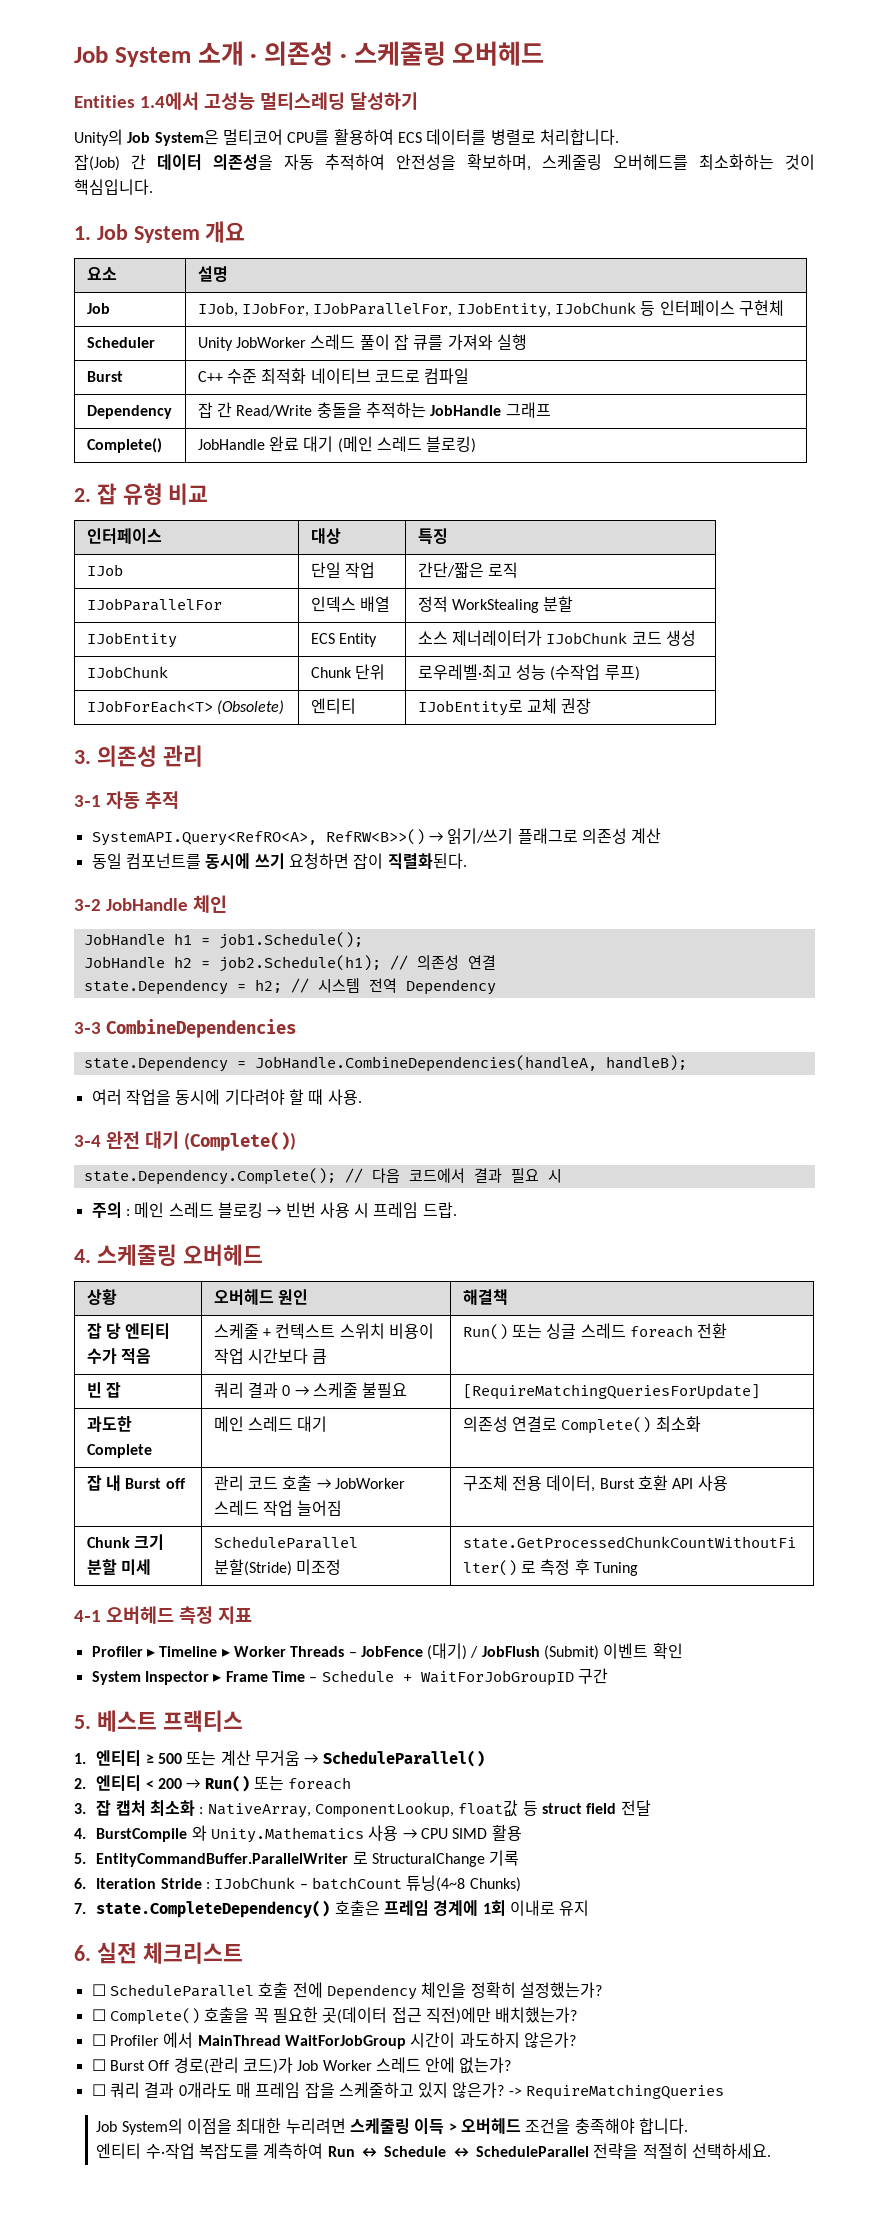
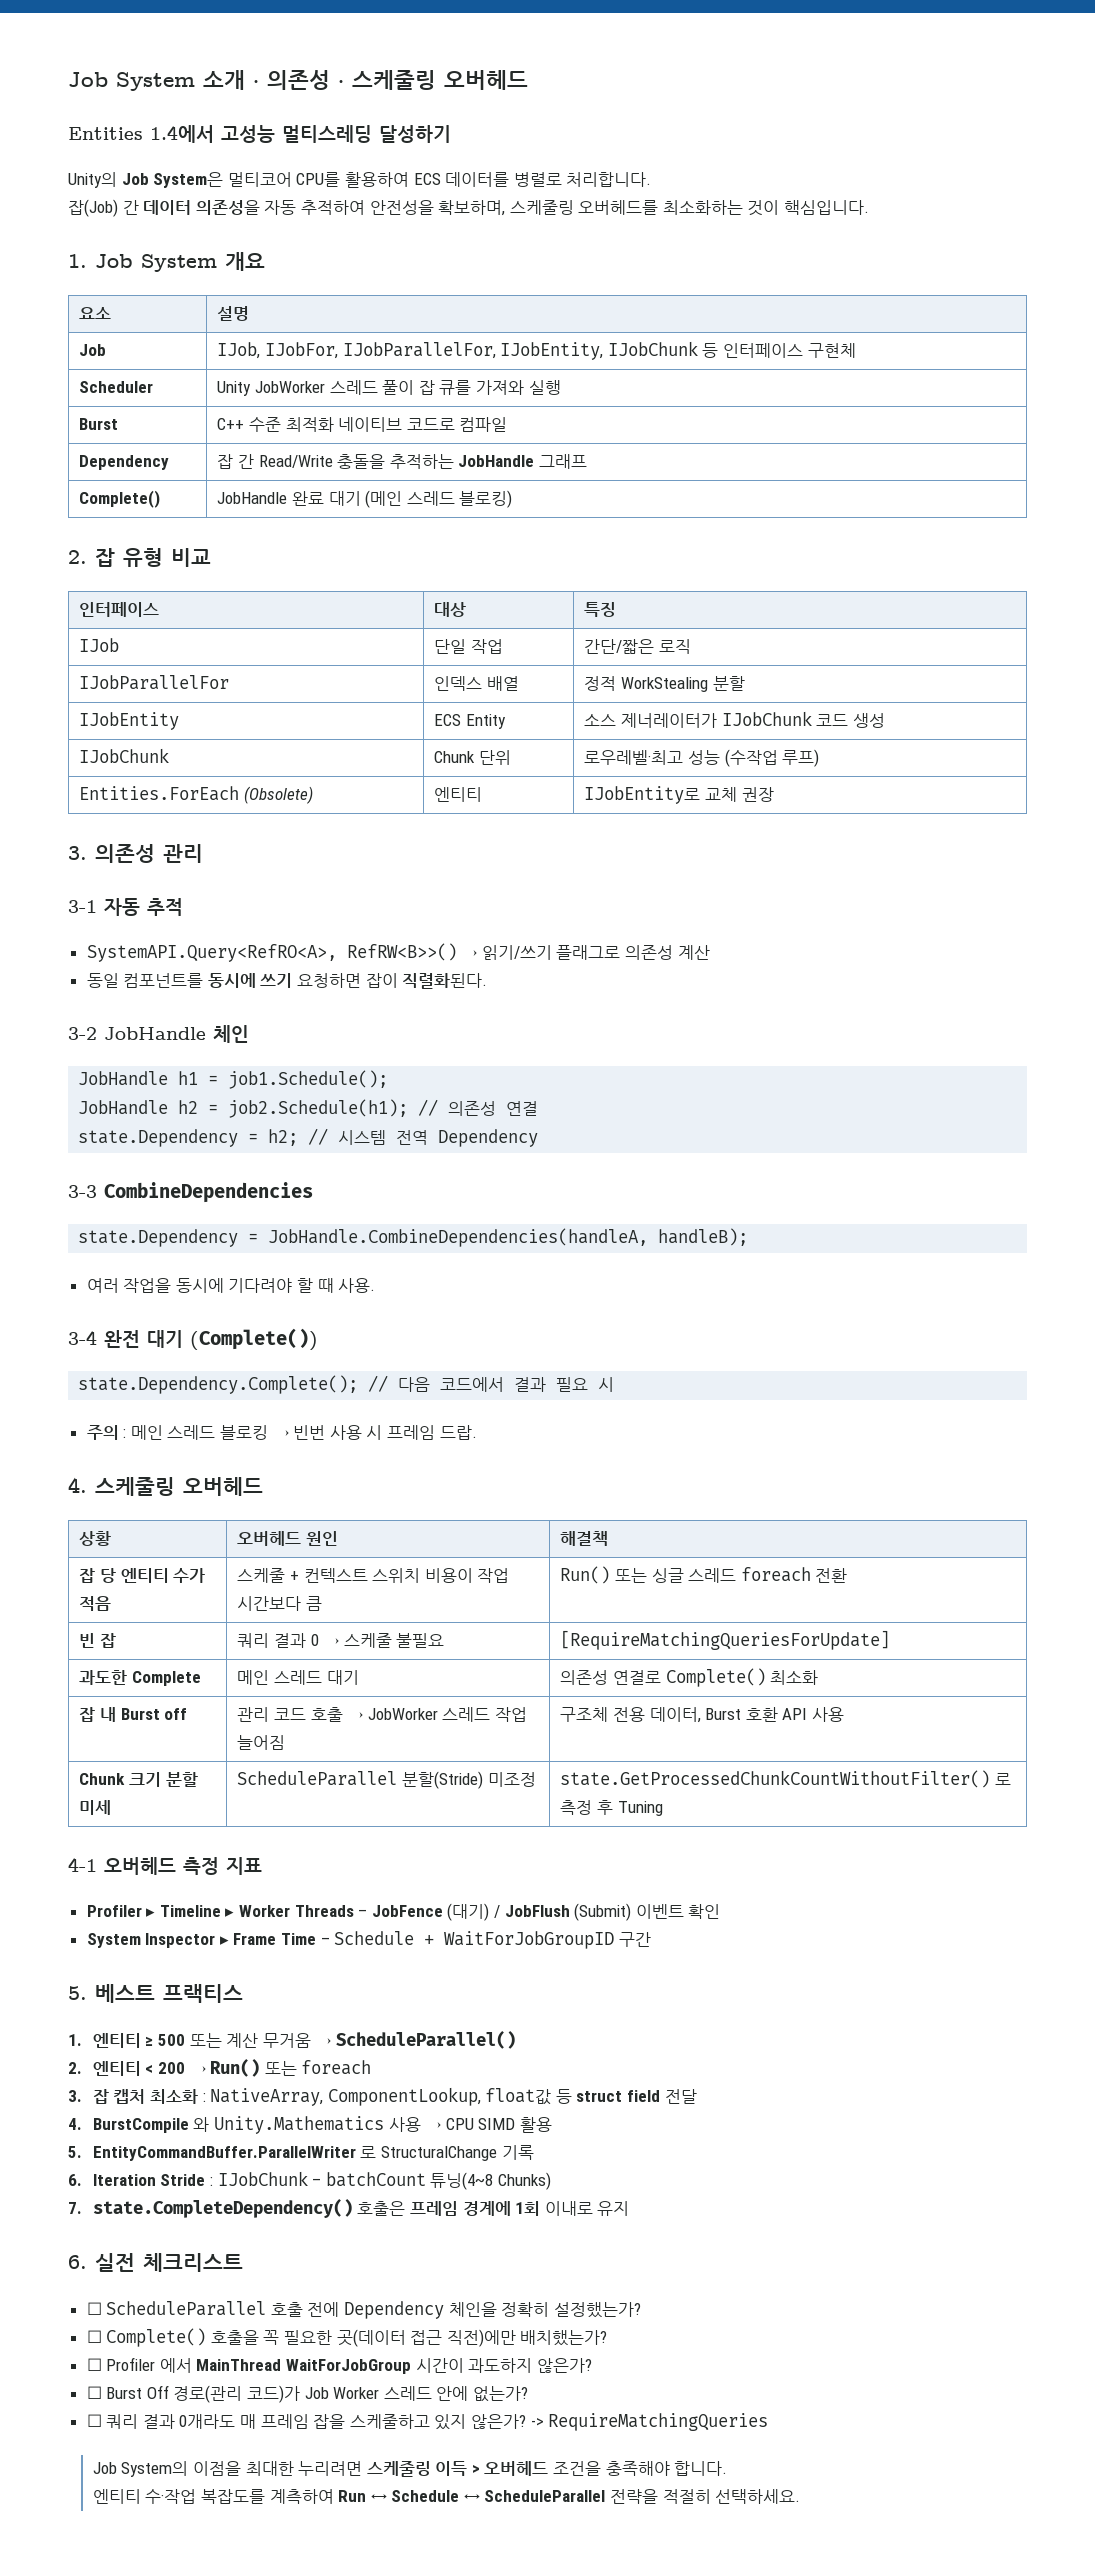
[86,700,213,713] IJobForEach<T> -> [79,786,240,801] Entities.ForEach

